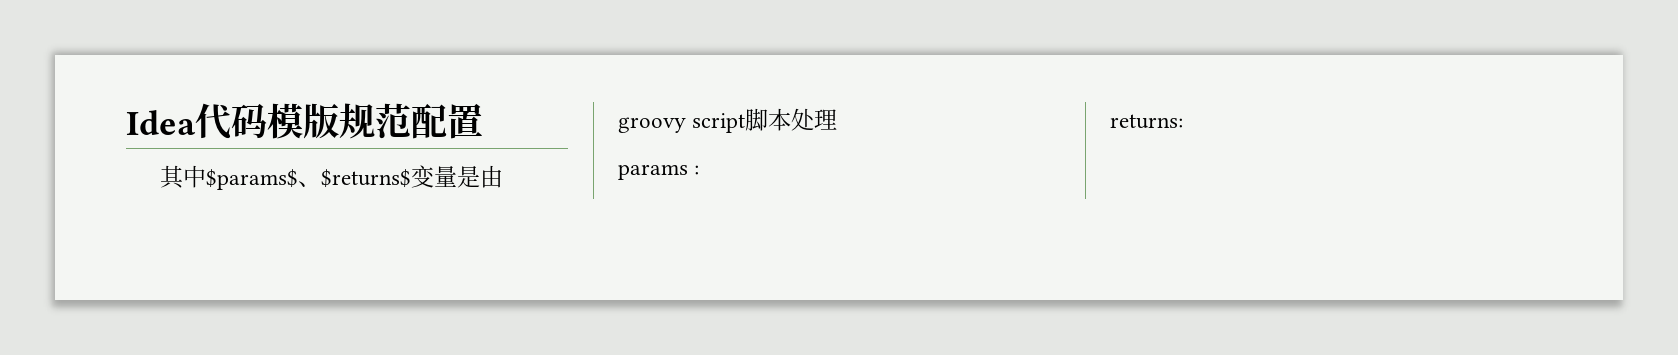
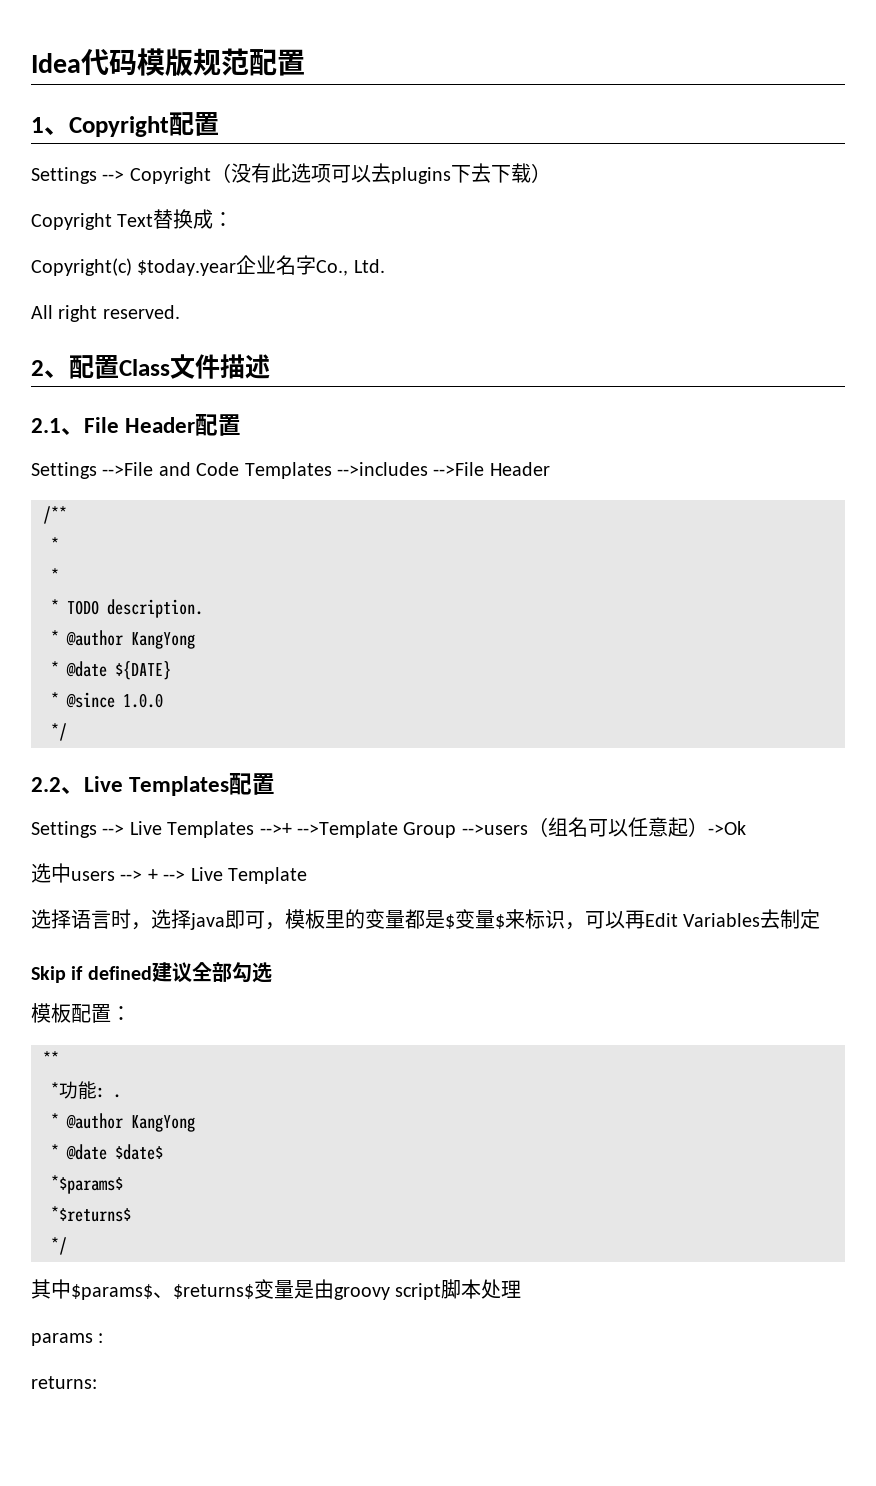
(483, 121) none -> [31,112,219,137] [31,163,551,184] [31,209,234,230] [31,255,385,276] [31,305,180,322] [31,354,270,379] [31,414,242,436] [31,462,550,479] [43,506,67,524] [51,537,59,552] [51,568,59,583] [51,599,203,618] [51,630,195,649] [51,661,171,680] [51,692,163,708] [51,723,67,741] [31,773,276,796] [31,817,746,838] [31,863,307,884] [31,909,821,930] [31,962,272,983] [31,1003,131,1023] [43,1051,59,1066] [51,1081,121,1100] [51,1113,195,1132] [51,1144,163,1160] [51,1175,123,1194] [51,1206,131,1222] [51,1237,67,1255] // 1、Copyright配置 // Settings --> Copyright（没有此选项可以去plugins下去下载） // Copyright Text替换成： // Copyright(c) $today.year企业名字Co., Ltd. // All right reserved. // 2、配置Class文件描述 // 2.1、File Header配置 // Settings -->File and Code Templates -->includes -->File Header // /** // * // * // * TODO description. // * @author KangYong // * @date ${DATE} // * @since 1.0.0 // */ // 2.2、Live Templates配置 // Settings --> Live Templates -->+ -->Template Group -->users（组名可以任意起）->Ok // 选中users --> + --> Live Template // 选择语言时，选择java即可，模板里的变量都是$变量$来标识，可以再Edit Variables去制定 // Skip if defined建议全部勾选 // 模板配置： // ** // *功能: . // * @author KangYong // * @date $date$ // *$params$ // *$returns$ // */

